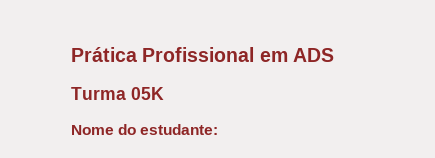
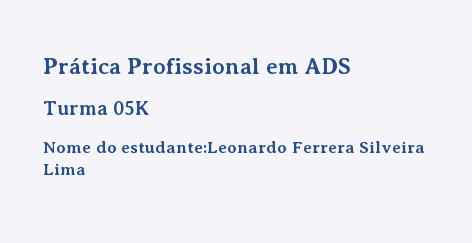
[140,124,219,135] estudante: -> [121,141,426,153] [43,163,86,175] estudante:Leonardo Ferrera Silveira Lima

